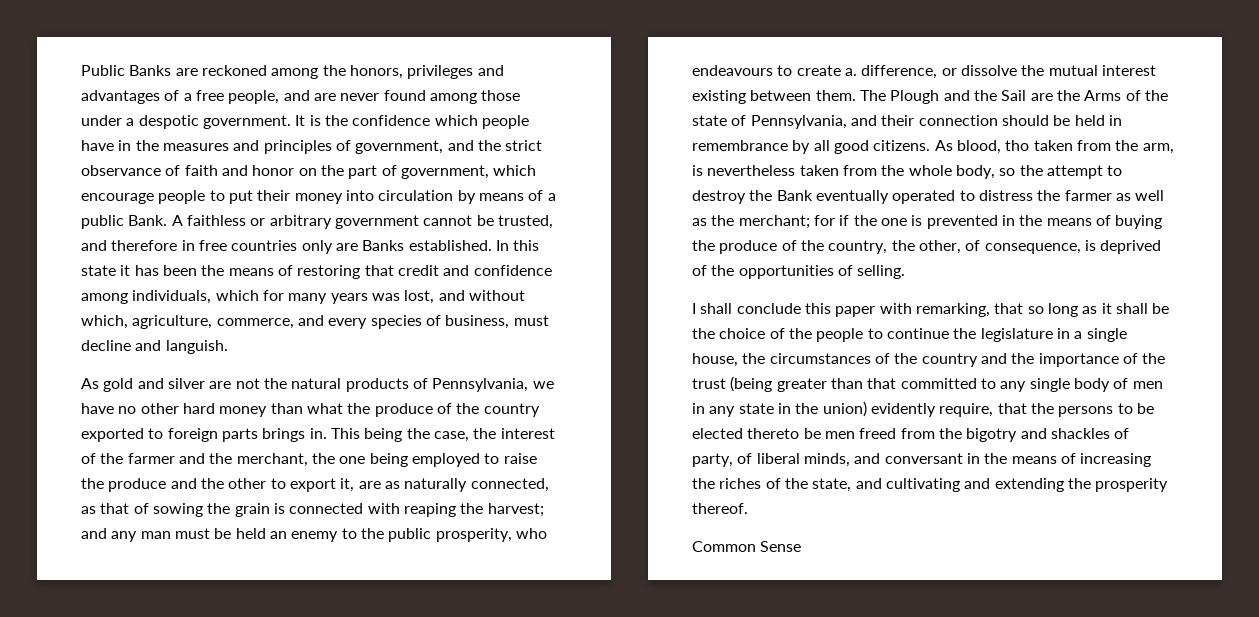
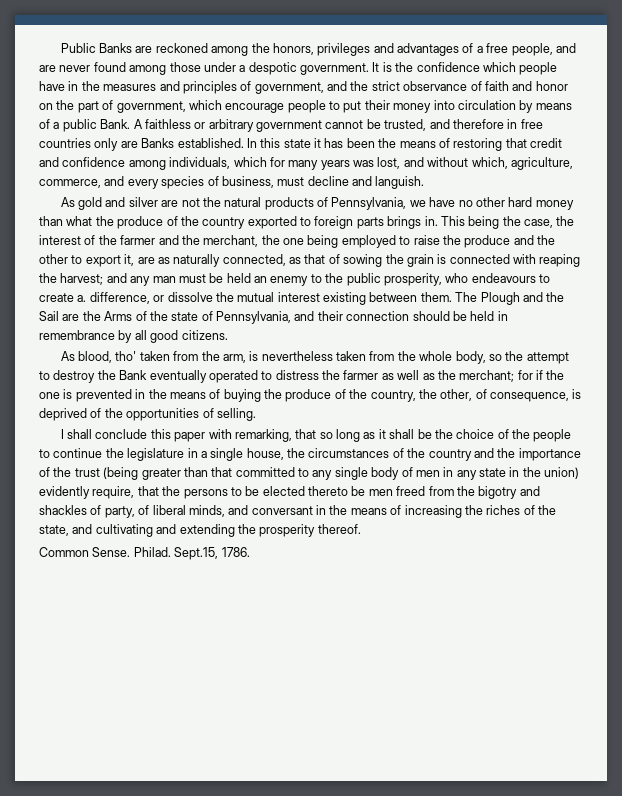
(931, 145) none -> (228, 335) //
[1005,140,1030,151] tho -> [115,351,137,361] tho'
[760,541,802,552] Sense -> [92,547,250,560] Sense. Philad. Sept.15, 1786.

